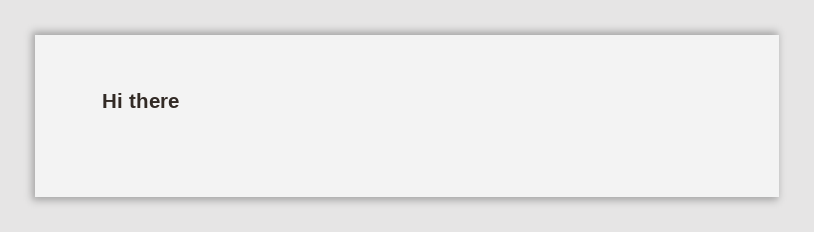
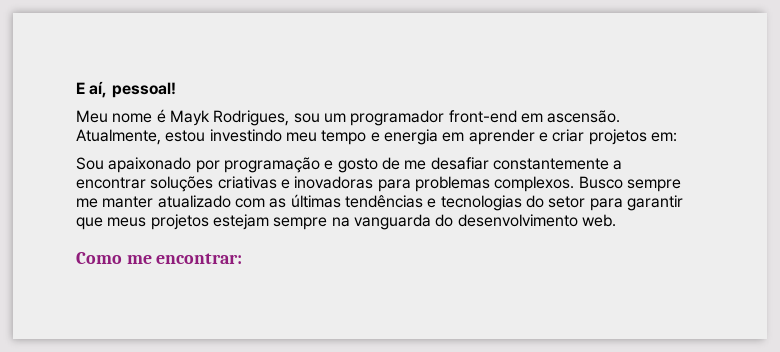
[102,93,179,108] Hi there -> [76,81,176,98] [76,109,621,126] [76,129,677,145] [76,157,623,173] [76,176,681,192] [76,194,683,211] [76,214,616,230] [76,252,243,264] E aí, pessoal! // Meu nome é Mayk Rodrigues, sou um programador front-end em ascensão. Atualmente, estou investindo meu tempo e energia em aprender e criar projetos em: // Sou apaixonado por programação e gosto de me desafiar constantemente a encontrar soluções criativas e inovadoras para problemas complexos. Busco sempre me manter atualizado com as últimas tendências e tecnologias do setor para garantir que meus projetos estejam sempre na vanguarda do desenvolvimento web. // Como me encontrar:

